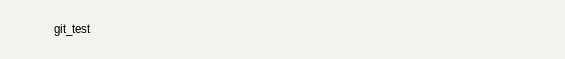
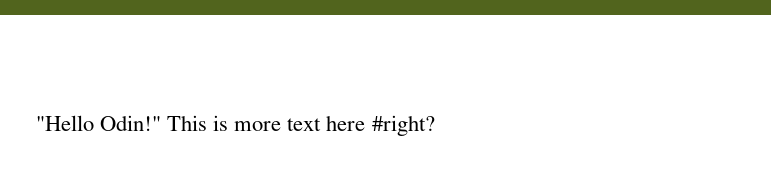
[54,24,91,36] git_test -> [36,115,435,136] "Hello Odin!" This is more text here #right?

